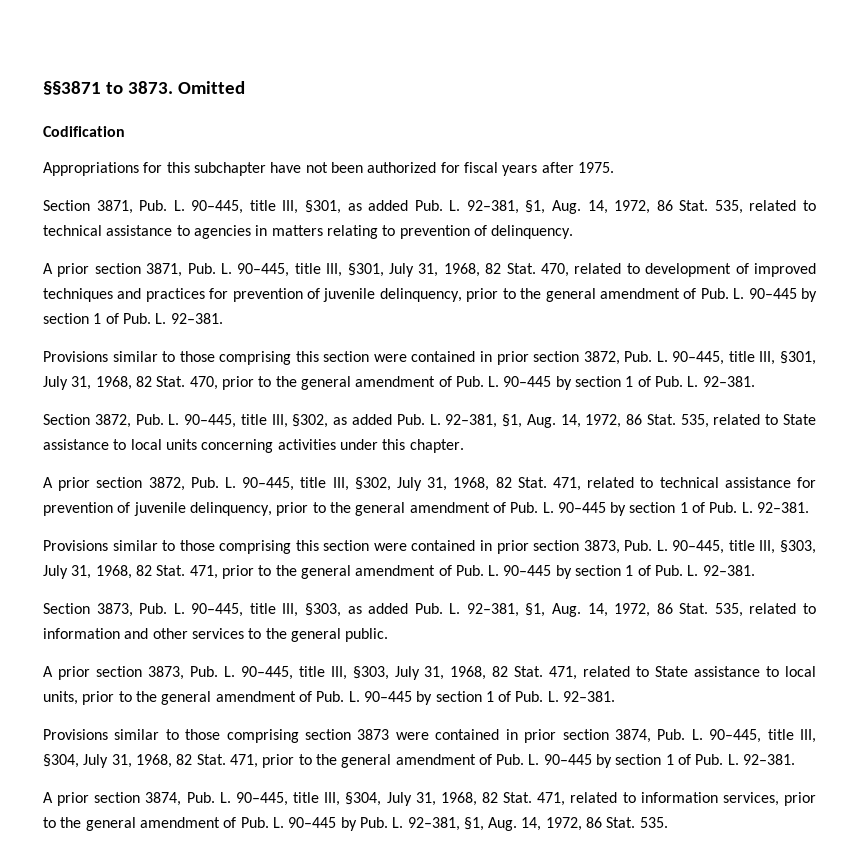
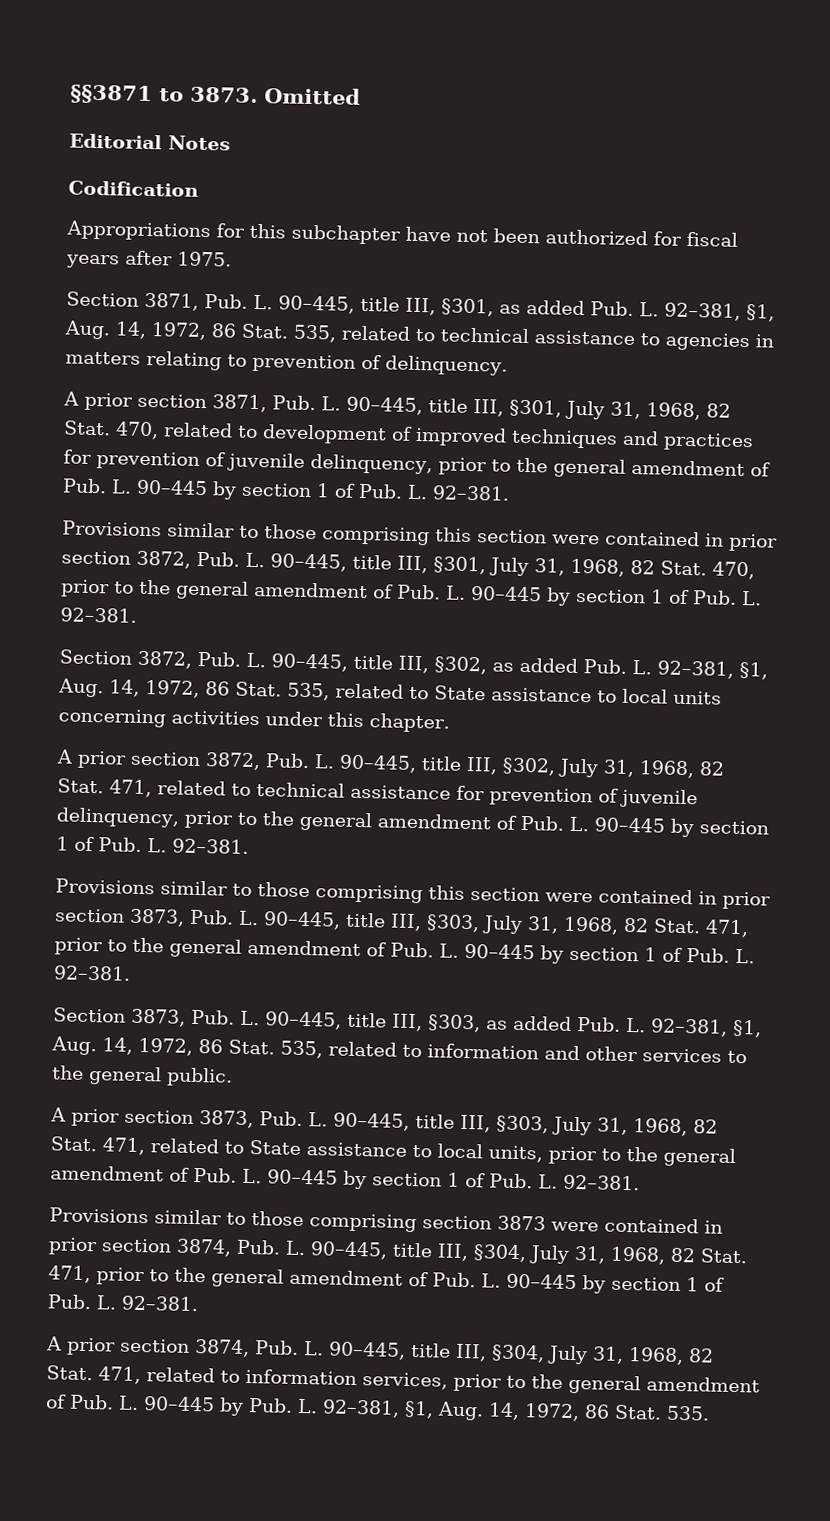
(245, 87) none -> [69,133,231,151] // Editorial Notes

